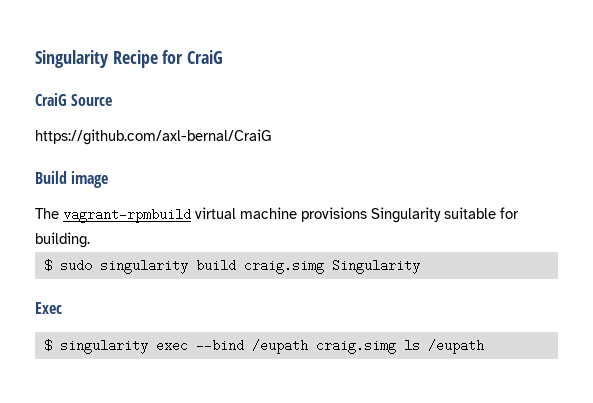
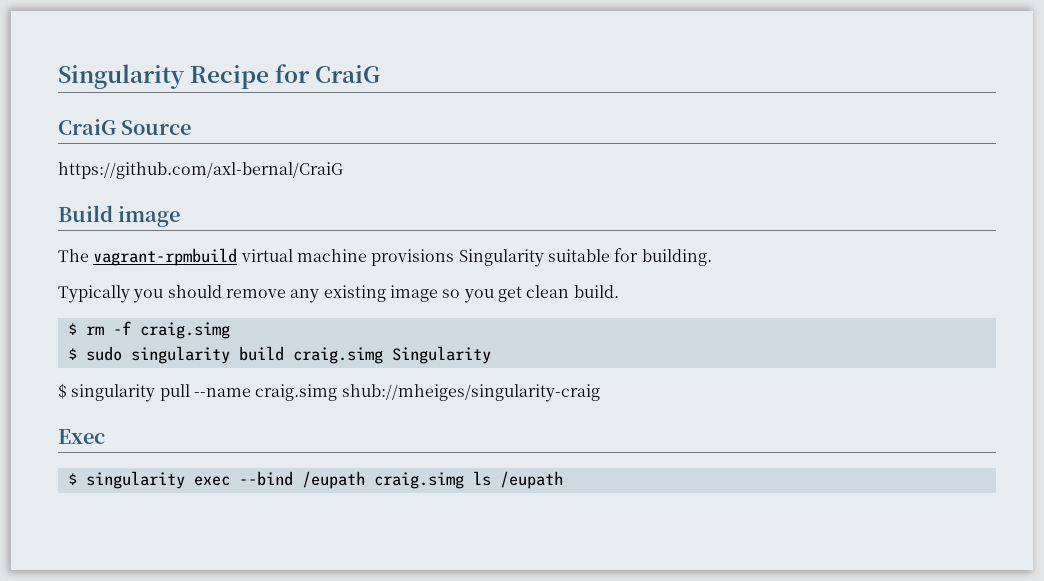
(90, 240) none -> [58,285,619,303] [67,321,230,339] // Typically you should remove any existing image so you get clean build. // $ rm -f craig.simg
(420, 266) none -> [58,383,600,402] // $ singularity pull --name craig.simg shub://mheiges/singularity-craig

